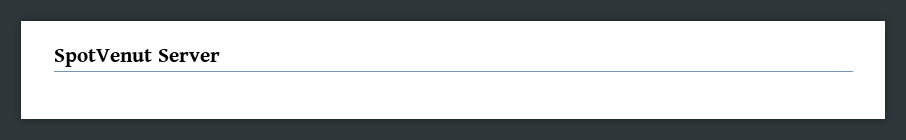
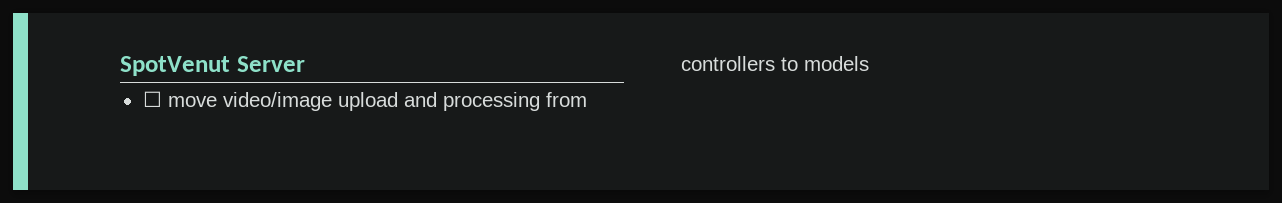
(220, 55) none -> [142,91,587,111] [680,56,869,71] // ☐ move video/image upload and processing from controllers to models

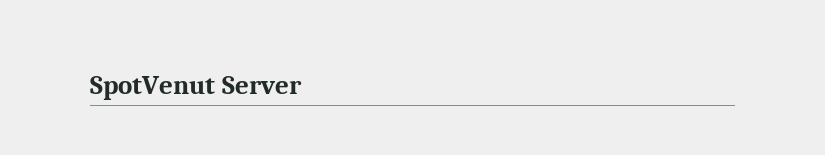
[142,91,587,111] [680,56,869,71] // ☐ move video/image upload and processing from controllers to models -> (303, 85) none

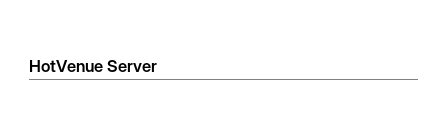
[90,76,215,100] SpotVenut -> [29,60,103,72] HotVenue

